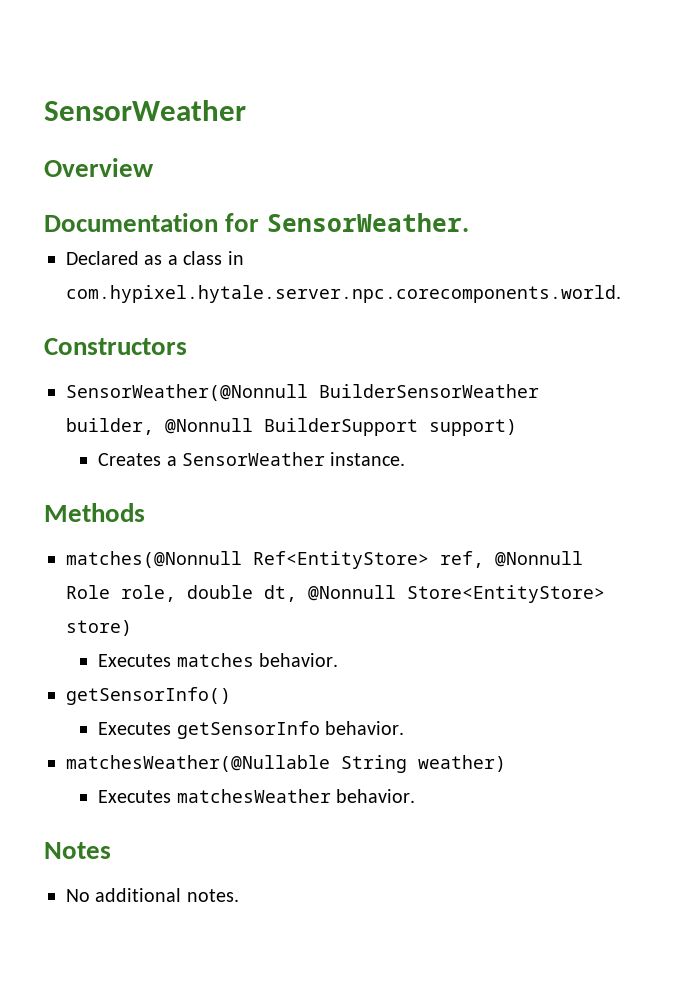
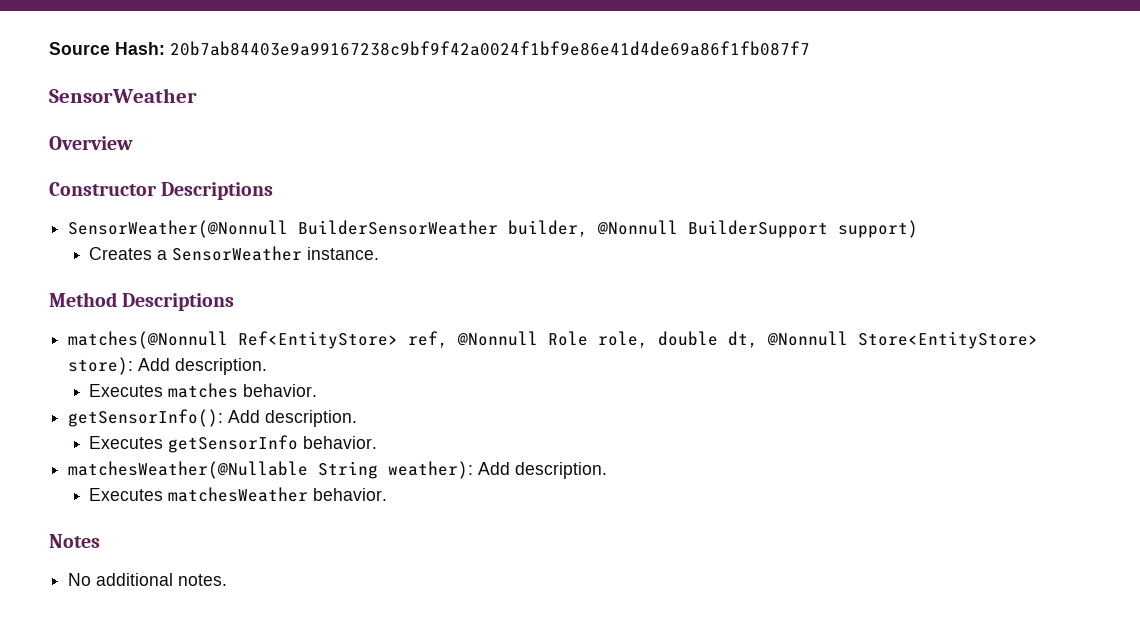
(44, 110) none -> [49,41,810,56] Source Hash: 20b7ab84403e9a99167238c9bf9f42a0024f1bf9e86e41d4de69a86f1fb087f7 //
[44,213,469,232] [66,251,244,265] [66,285,621,303] [44,338,187,355] Documentation for SensorWeather. // Declared as a class in com.hypixel.hytale.server.npc.corecomponents.world. // Constructors -> [49,182,274,200] Constructor Descriptions
[44,503,145,522] Methods -> [49,292,235,311] Method Descriptions
[66,620,132,636] store) -> [68,357,268,375] store): Add description.
[66,687,231,705] getSensorInfo() -> [68,409,358,427] getSensorInfo(): Add description.
[418,755,506,772] weather) -> [388,461,608,479] weather): Add description.

